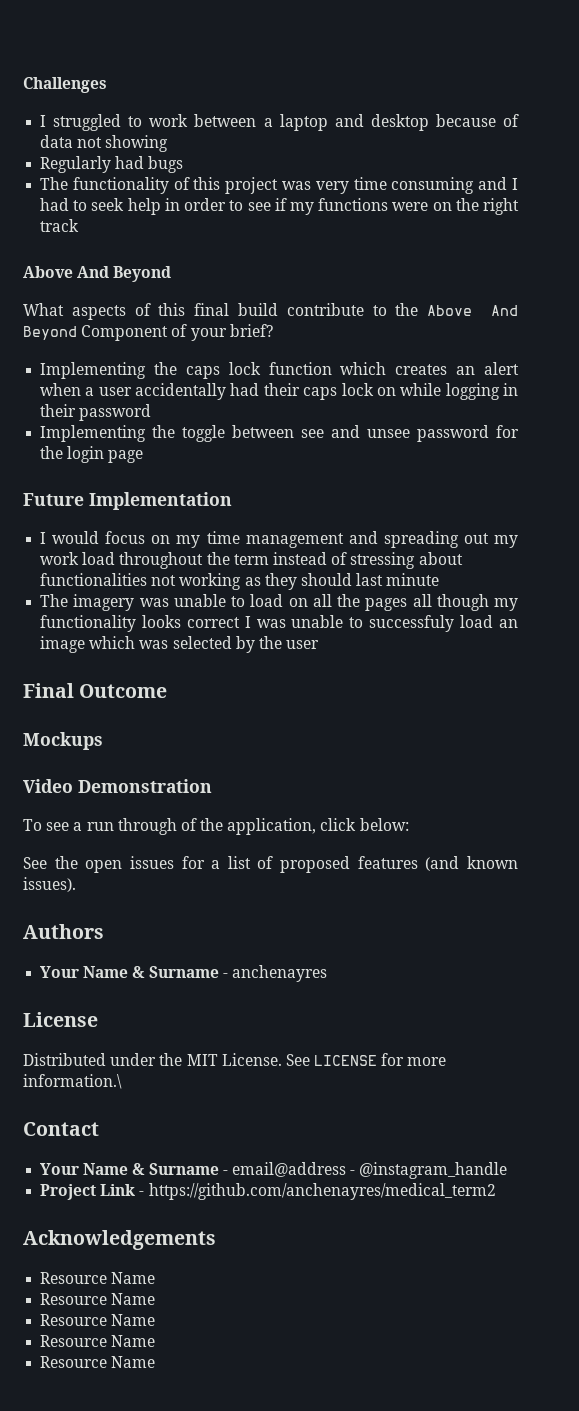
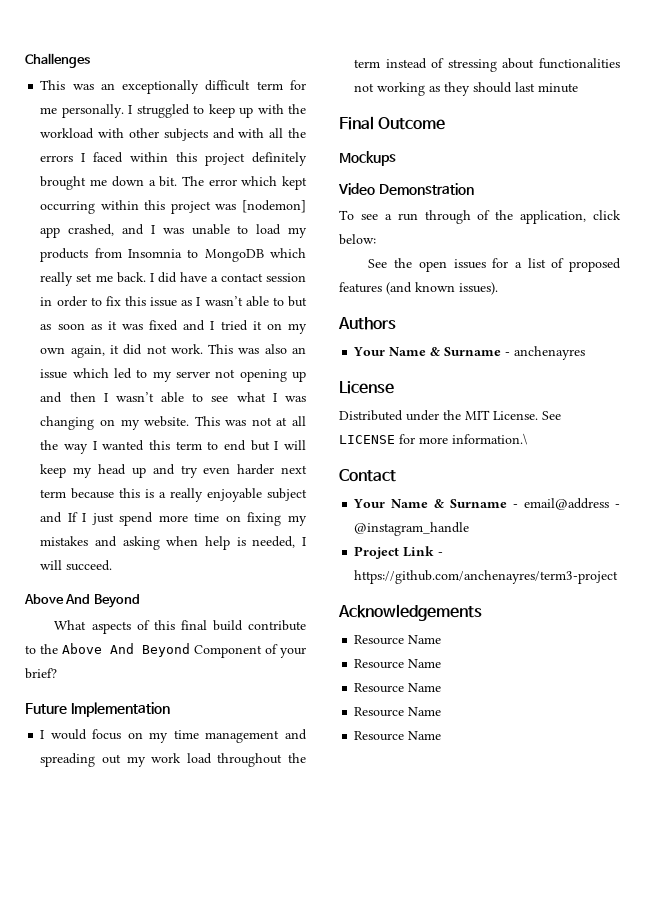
[40,114,519,131] [40,135,169,152] [40,156,184,173] [40,177,518,194] [40,198,519,215] [40,219,80,232] I struggled to work between a laptop and desktop because of data not showing // Regularly had bugs // The functionality of this project was very time consuming and I had to seek help in order to see if my functions were on the right track -> [40,80,306,94] [40,104,306,118] [40,128,307,141] [40,152,307,166] [40,176,307,190] [40,200,307,214] [40,224,307,238] [40,248,306,262] [40,272,306,286] [40,296,307,307] [40,320,308,334] [40,344,306,358] [40,368,306,382] [40,392,306,403] [40,416,306,430] [40,440,306,454] [40,464,307,478] [40,488,308,502] [40,512,308,526] [40,536,307,550] [40,560,113,571] This was an exceptionally difficult term for me personally. I struggled to keep up with the workload with other subjects and with all the errors I faced within this project definitely brought me down a bit. The error which kept occurring within this project was [nodemon] app crashed, and I was unable to load my products from Insomnia to MongoDB which really set me back. I did have a contact session in order to fix this issue as I wasn’t able to but as soon as it was fixed and I tried it on my own again, it did not work. This was also an issue which led to my server not opening up and then I wasn’t able to see what I was changing on my website. This was not at all the way I wanted this term to end but I will keep my head up and try even harder next term because this is a really enjoyable subject and If I just spend more time on fixing my mistakes and asking when help is needed, I will succeed.
[40,362,519,379] [40,383,518,400] [40,404,152,421] [40,425,519,442] [40,446,144,463] // Implementing the caps lock function which creates an alert when a user accidentally had their caps lock on while logging in their password // Implementing the toggle between see and unsee password for the login page -> (57, 673) none
[40,594,518,611] [40,615,518,632] [40,636,320,653] // The imagery was unable to load on all the pages all though my functionality looks correct I was unable to successfuly load an image which was selected by the user -> (579, 88) none
[148,1183,496,1200] https://github.com/anchenayres/medical_term2 -> [354,570,619,584] https://github.com/anchenayres/term3-project

